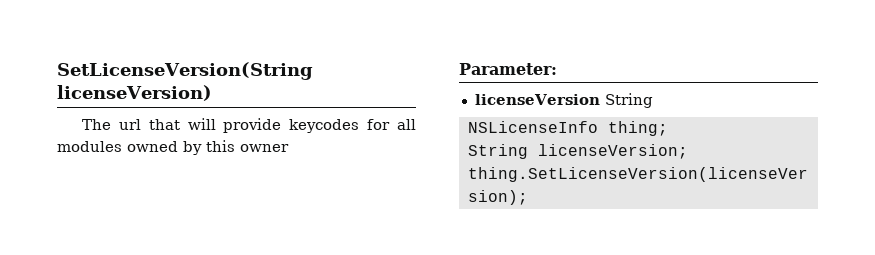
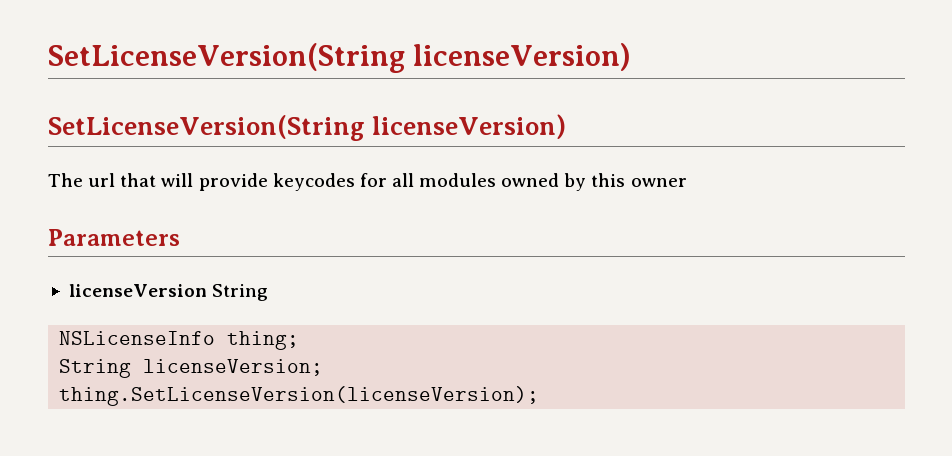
[57,62,313,80] [57,85,212,101] SetLicenseVersion(String licenseVersion) -> [48,43,632,73] [48,114,567,141] SetLicenseVersion(String licenseVersion) // SetLicenseVersion(String licenseVersion)
[459,63,557,75] Parameter: -> [48,229,180,246] Parameters

